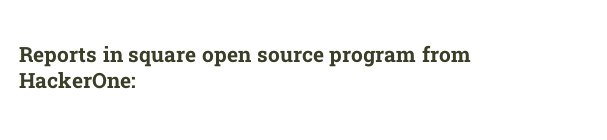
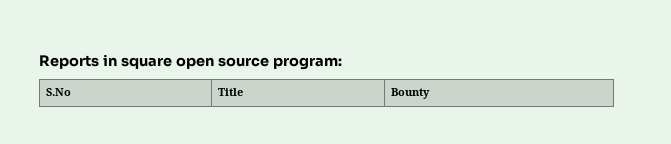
[329,45,472,67] [19,72,136,89] program from HackerOne: -> [272,57,342,70] [46,88,72,96] [218,88,244,96] [391,88,431,99] program: // S.No | Title | Bounty

